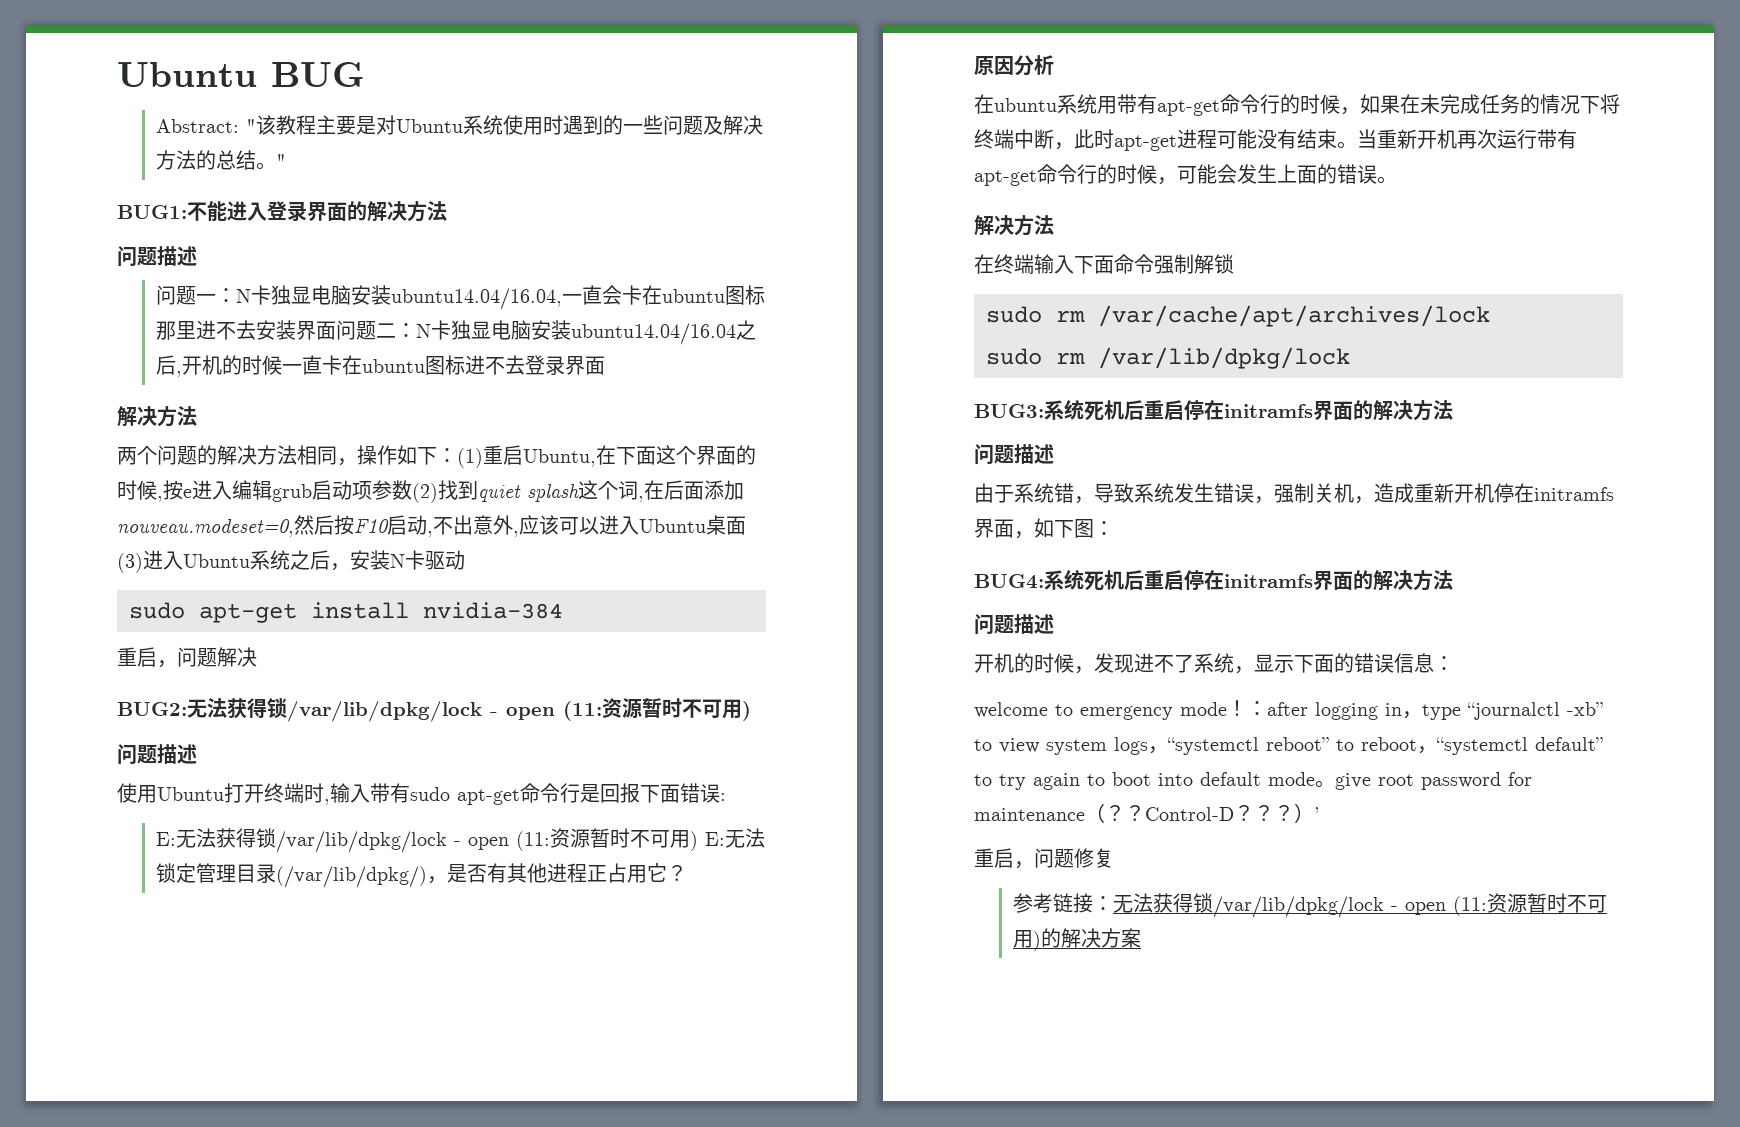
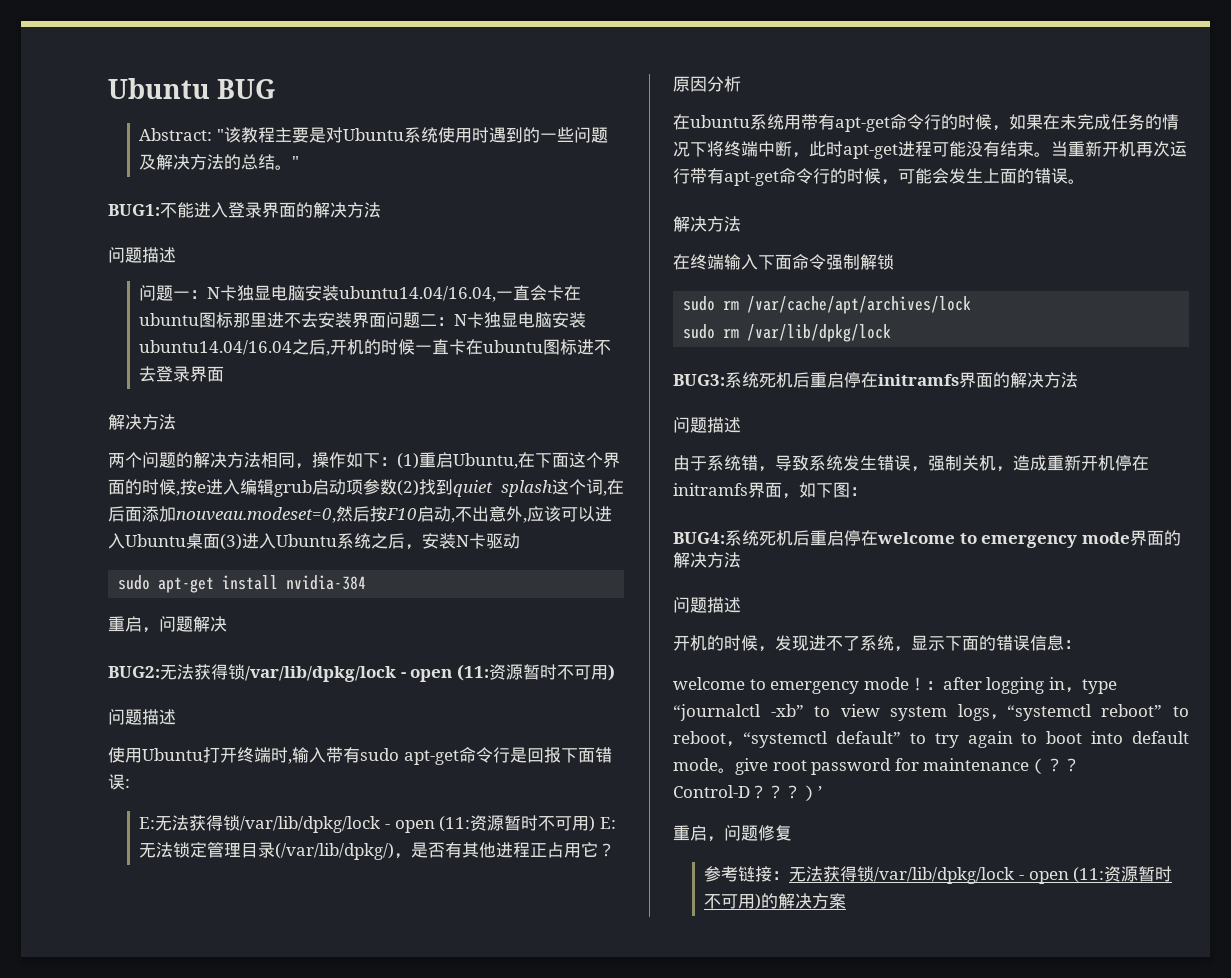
[1224,574,1313,588] initramfs -> [877,532,1130,548] welcome to emergency mode

